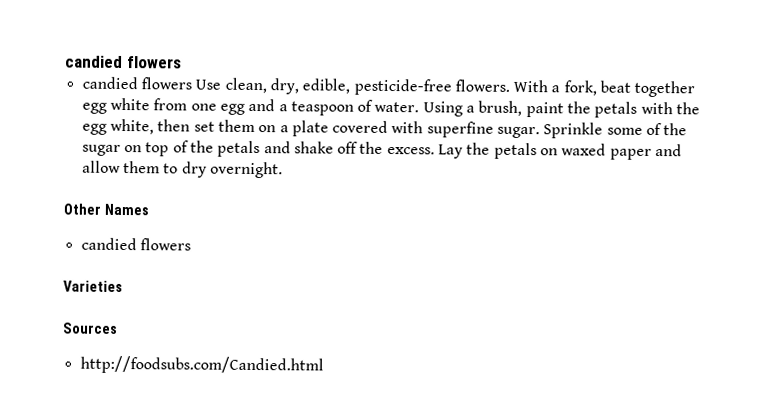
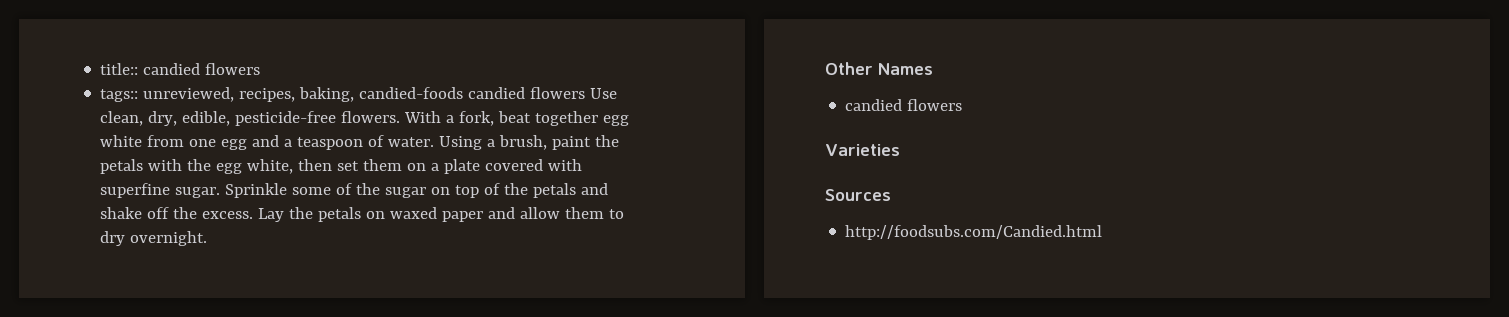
[64,55,182,69] candied flowers // -> [100,63,261,75] [100,87,464,102] title:: candied flowers // tags:: unreviewed, recipes, baking, candied-foods

